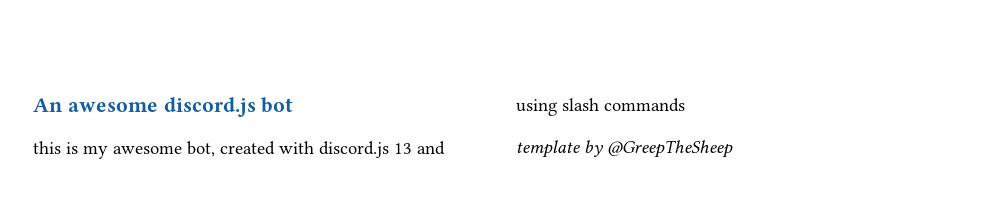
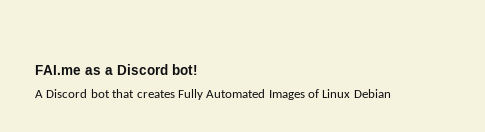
[33,97,294,117] [33,141,445,159] [516,98,685,116] [516,140,733,158] An awesome discord.js bot // this is my awesome bot, created with discord.js 13 and using slash commands // template by @GreepTheSheep -> [35,64,198,75] [35,89,391,100] FAI.me as a Discord bot! // A Discord bot that creates Fully Automated Images of Linux Debian

